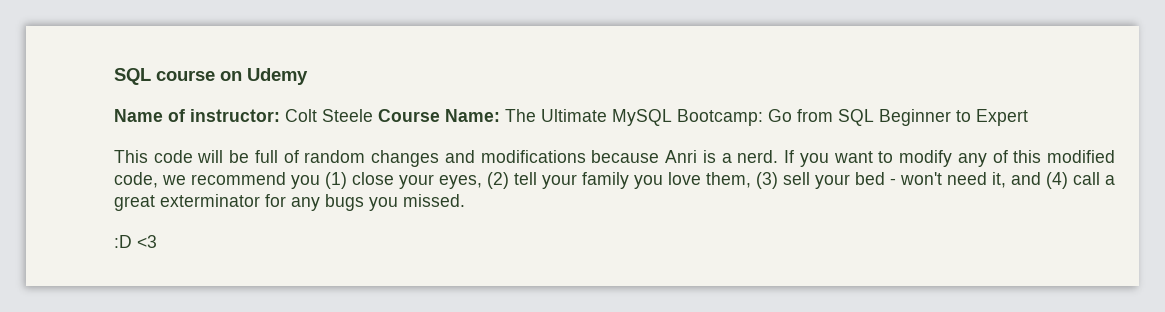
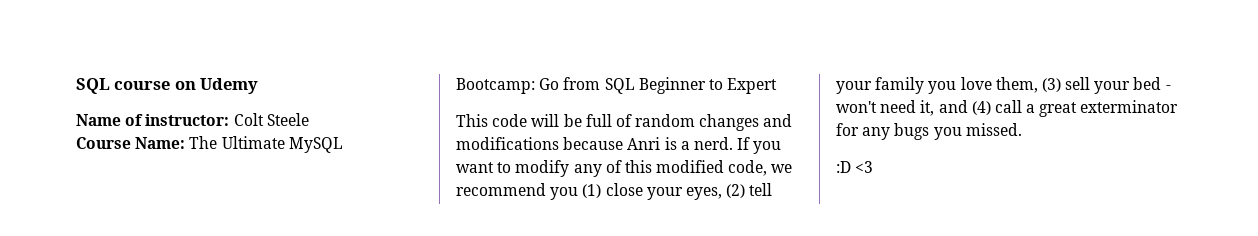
(373, 115) none -> (309, 119) //

